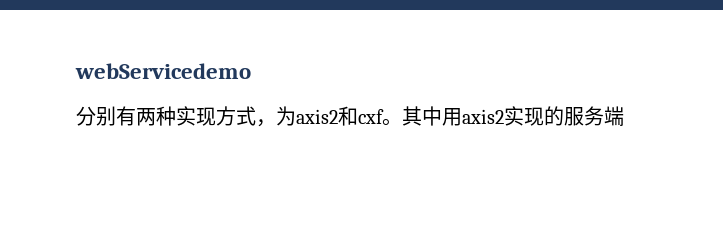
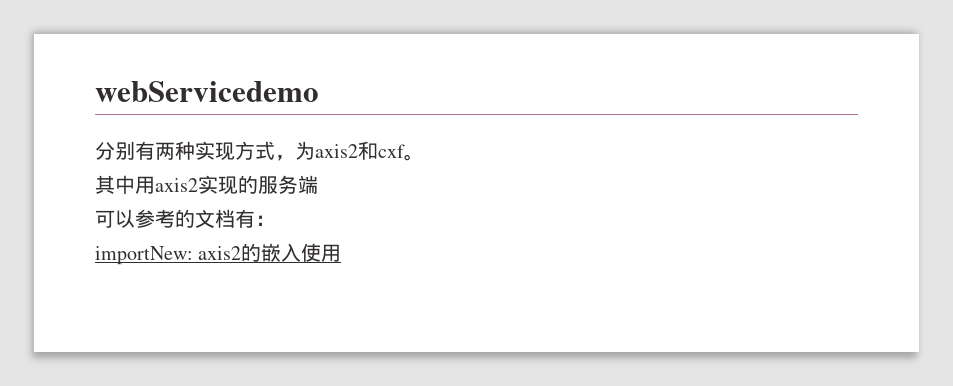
(402, 122) none -> (424, 157) //
(624, 116) none -> [95,209,275,228] [95,243,342,265] // 可以参考的文档有： // importNew: axis2的嵌入使用

